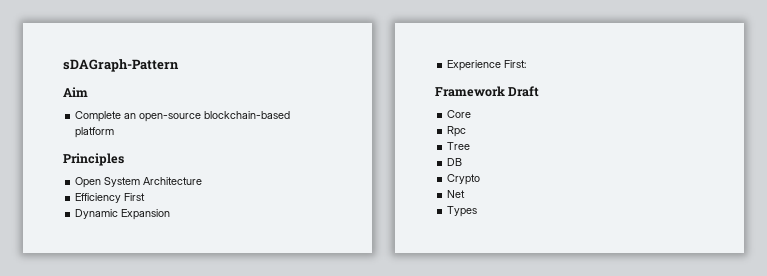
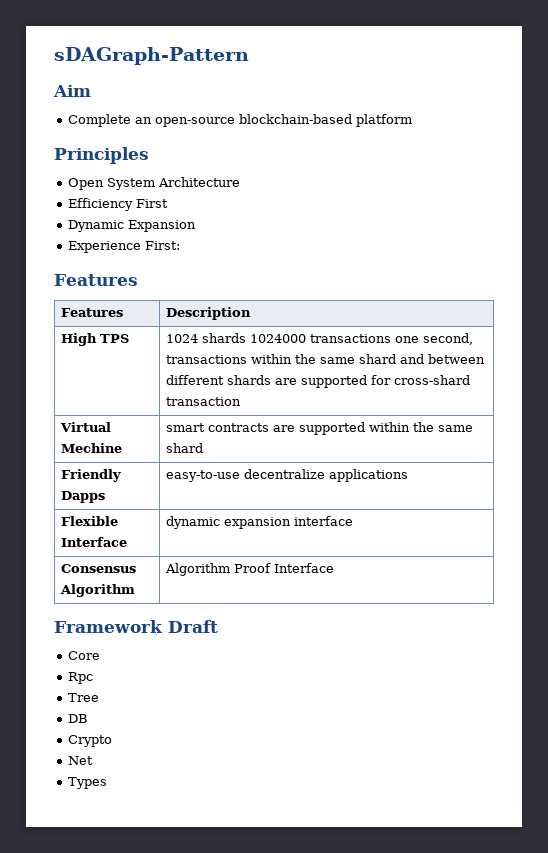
(527, 64) none -> [54,274,138,286] [61,308,124,317] [166,307,252,320] [61,333,130,346] [166,333,474,345] [166,354,486,364] [166,375,471,388] [166,397,242,406] [60,422,112,432] [61,443,123,453] [166,422,474,435] [166,443,204,453] [61,469,122,482] [61,491,106,503] [166,469,409,482] [61,516,119,526] [61,537,128,547] [166,516,354,529] [61,564,137,573] [60,584,136,597] [165,563,335,576] // Features // Features | Description // High TPS | 1024 shards 1024000 transactions one second, transactions within the same shard and between different shards are supported for cross-shard transaction // Virtual Mechine | smart contracts are supported within the same shard // Friendly Dapps | easy-to-use decentralize applications // Flexible Interface | dynamic expansion interface // Consensus Algorithm | Algorithm Proof Interface

